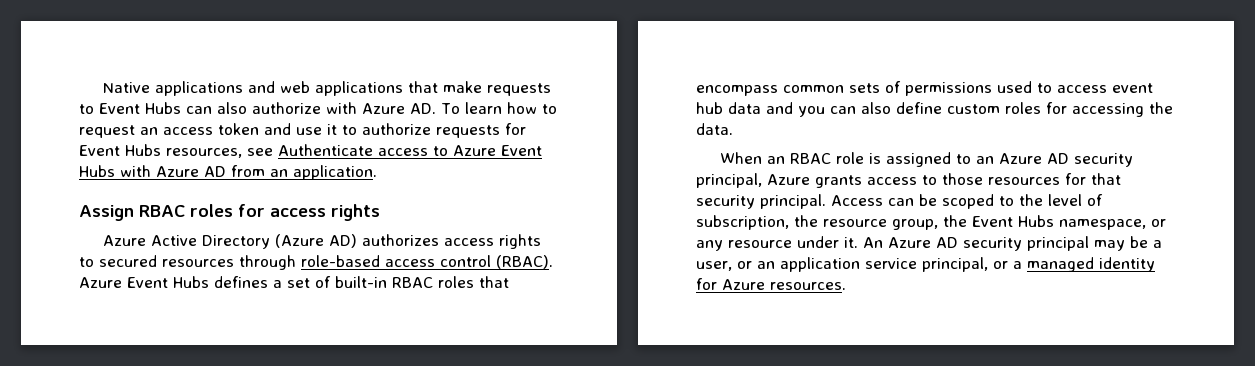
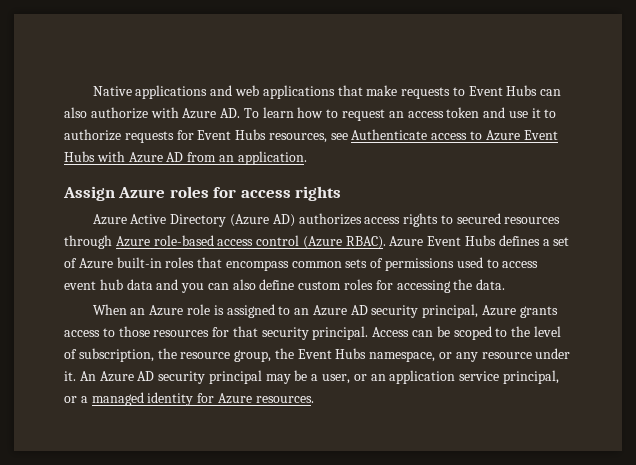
[139,205,185,217] RBAC -> [118,187,166,198] Azure
(296, 262) none -> [115,236,150,247] Azure
[496,255,553,269] (RBAC). -> [302,236,386,249] (Azure RBAC).
[335,276,433,288] built-in RBAC -> [78,257,162,269] Azure built-in
[790,153,832,164] RBAC -> [149,305,184,316] Azure

